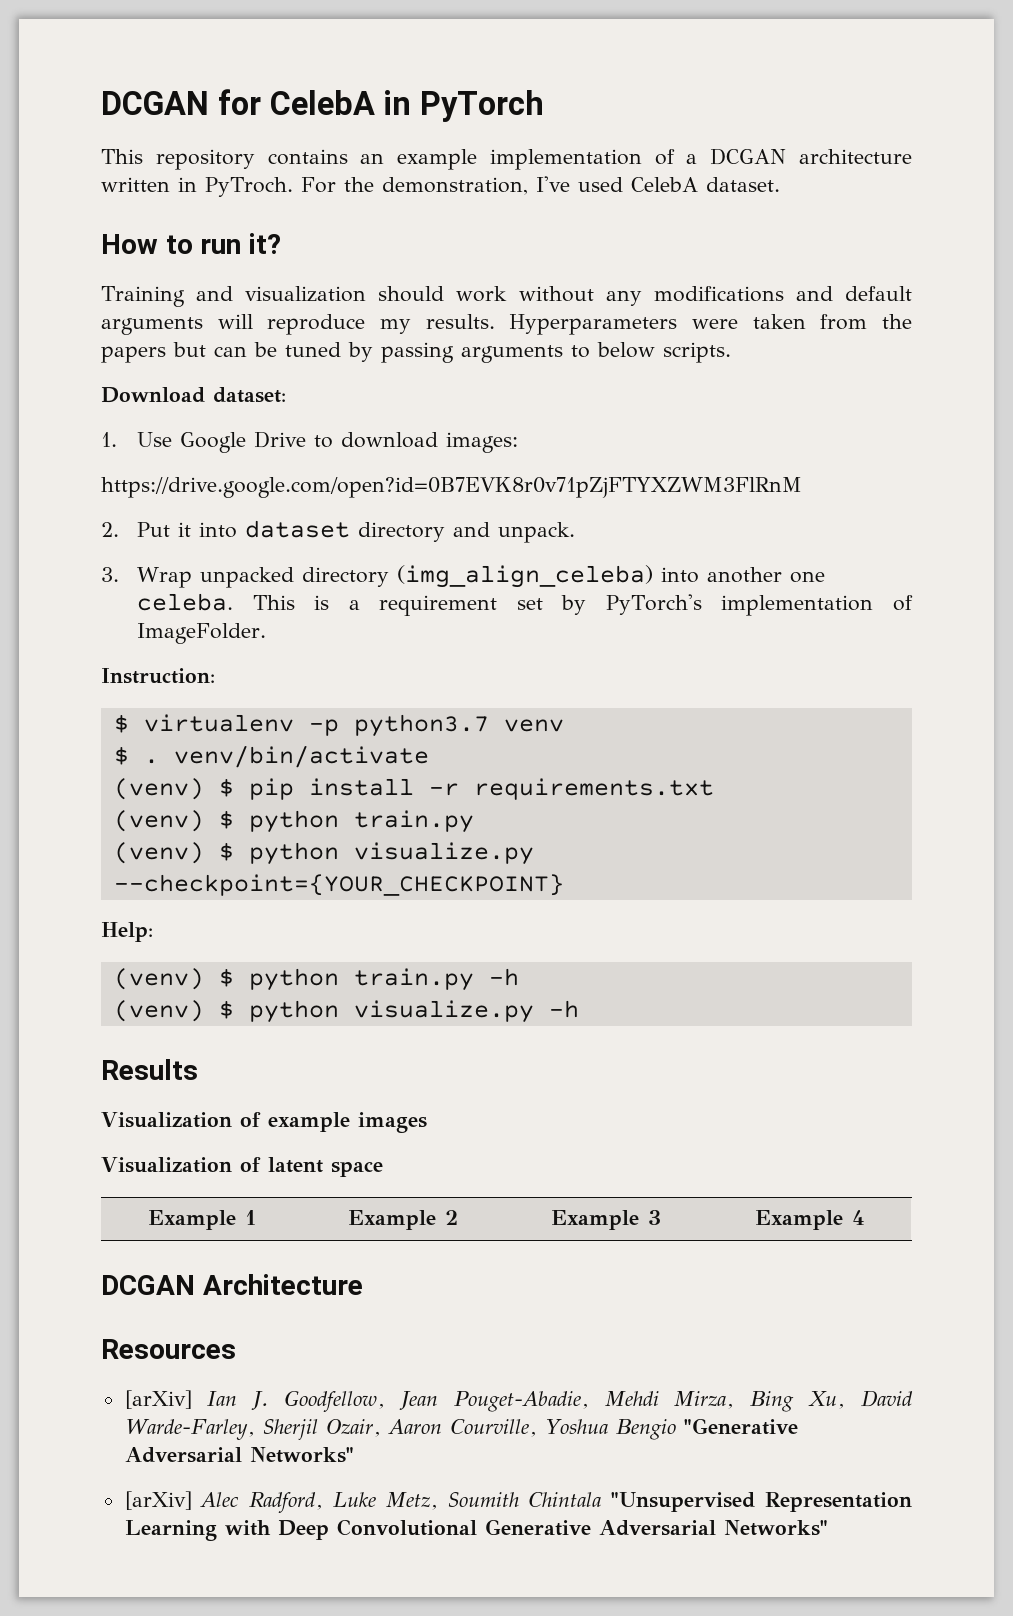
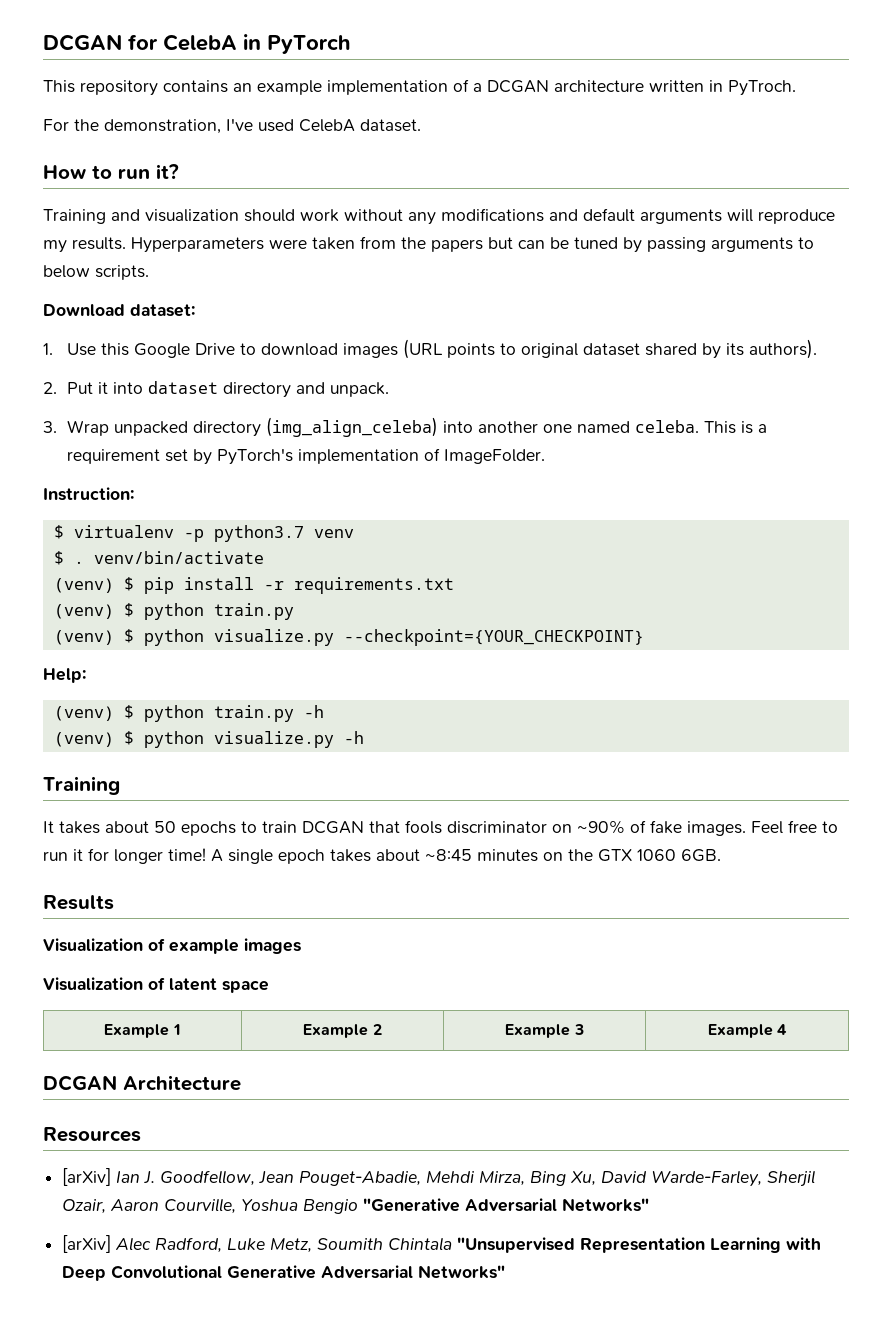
(293, 187) none -> (796, 88) //
(172, 439) none -> [101,343,130,356] this
[445,432,518,453] [101,477,802,498] images: // https://drive.google.com/open?id=0B7EVK8r0v71pZjFTYXZWM3FlRnM -> [343,339,818,359] images (URL points to original dataset shared by its authors).
(825, 577) none -> [577,421,631,433] named
(579, 1009) none -> [43,776,120,795] [43,820,838,836] [43,848,721,864] // Training // It takes about 50 epochs to train DCGAN that fools discriminator on ~90% of fake images. Feel free to run it for longer time! A single epoch takes about ~8:45 minutes on the GTX 1060 6GB.

